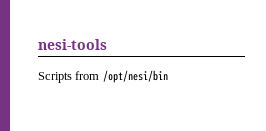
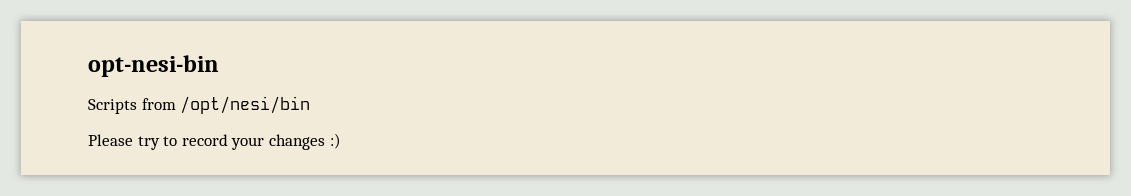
[38,39,107,50] nesi-tools -> [88,55,219,77] opt-nesi-bin
(168, 76) none -> [88,133,341,150] // Please try to record your changes :)

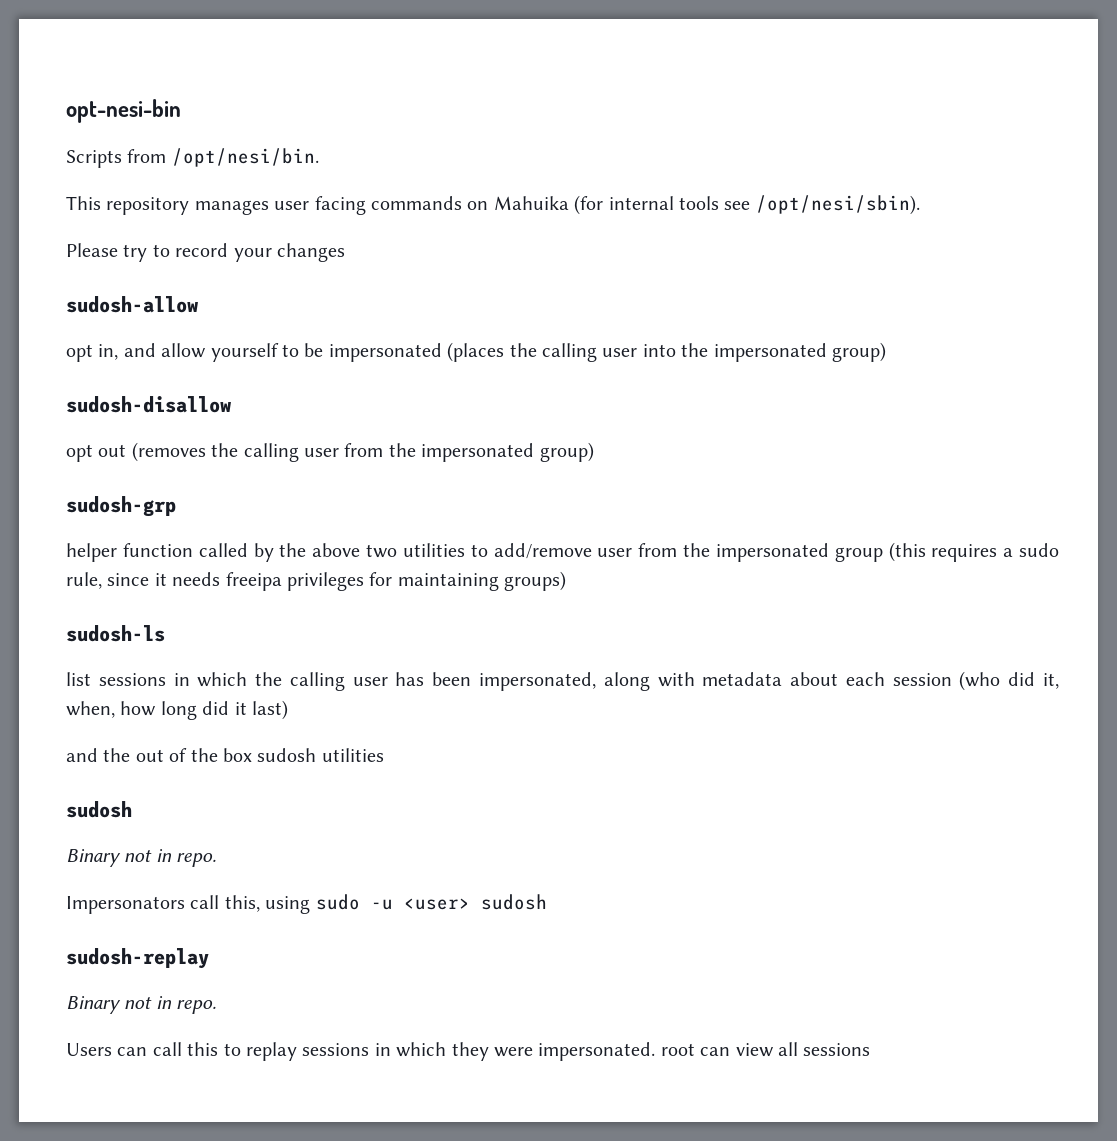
[180,96,311,114] /opt/nesi/bin -> [171,148,319,167] [66,195,920,215] /opt/nesi/bin. // This repository manages user facing commands on Mahuika (for internal tools see /opt/nesi/sbin).
[329,133,341,149] :) -> [66,296,198,313] [66,342,886,362] [66,396,231,413] [66,442,594,462] [66,496,176,517] [66,542,1060,562] [66,571,567,591] [66,625,165,642] [66,671,1060,691] [66,700,288,720] [66,748,384,762] [66,801,132,818] [66,849,217,867] [66,894,547,914] [66,948,209,969] [66,996,217,1014] [66,1042,871,1061] // sudosh-allow // opt in, and allow yourself to be impersonated (places the calling user into the impersonated group) // sudosh-disallow // opt out (removes the calling user from the impersonated group) // sudosh-grp // helper function called by the above two utilities to add/remove user from the impersonated group (this requires a sudo rule, since it needs freeipa privileges for maintaining groups) // sudosh-ls // list sessions in which the calling user has been impersonated, along with metadata about each session (who did it, when, how long did it last) // and the out of the box sudosh utilities // sudosh // Binary not in repo. // Impersonators call this, using sudo -u <user> sudosh // sudosh-replay // Binary not in repo. // Users can call this to replay sessions in which they were impersonated. root can view all sessions

